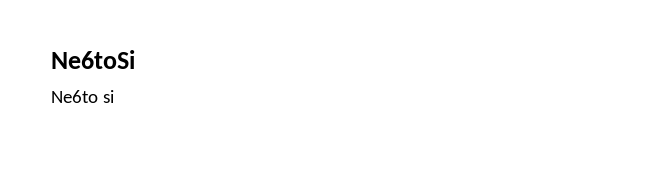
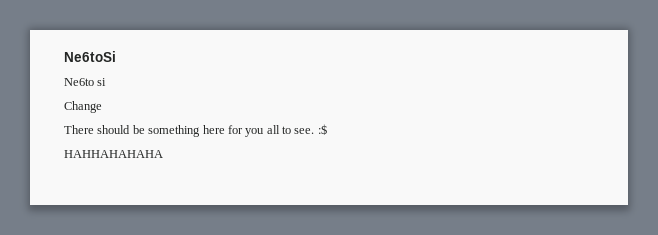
(114, 96) none -> [64,101,102,113] [64,124,327,137] [64,150,163,158] // Change // There should be something here for you all to see. :$ // HAHHAHAHAHA

